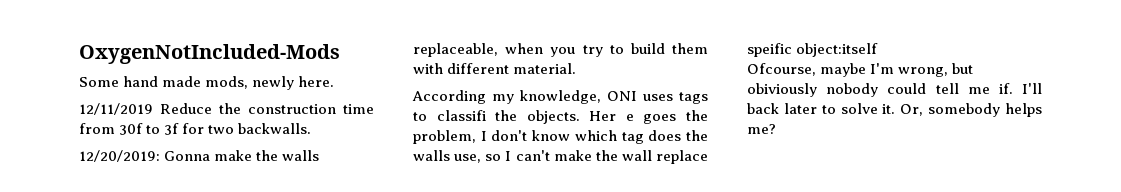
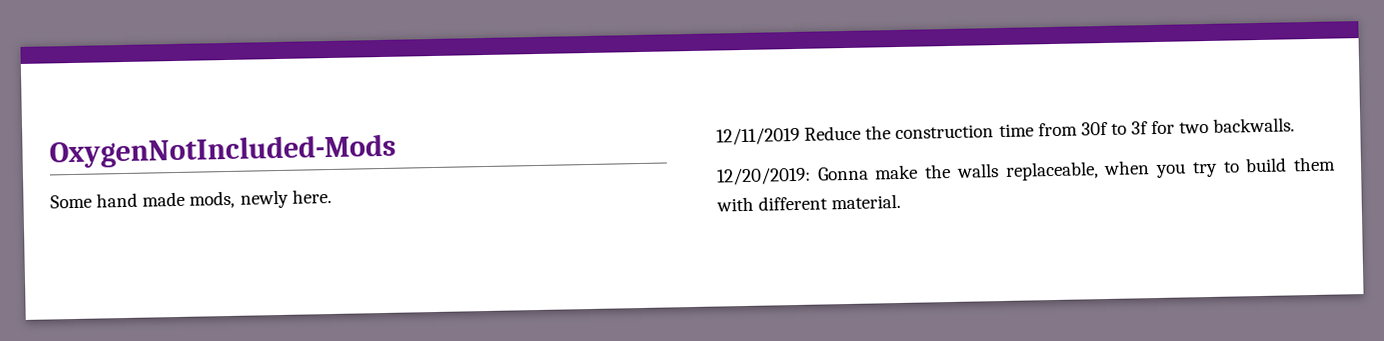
[412,90,708,104] [413,110,708,124] [413,130,708,144] [413,150,708,164] [747,43,879,57] [747,63,974,77] [747,83,1042,97] [747,103,1042,117] [747,124,776,134] // According my knowledge, ONI uses tags to classifi the objects. Her e goes the problem, I don't know which tag does the walls use, so I can't make the wall replace speific object:itself // Ofcourse, maybe I'm wrong, but obiviously nobody could tell me if. I'll back later to solve it. Or, somebody helps me? -> (902, 201) none

